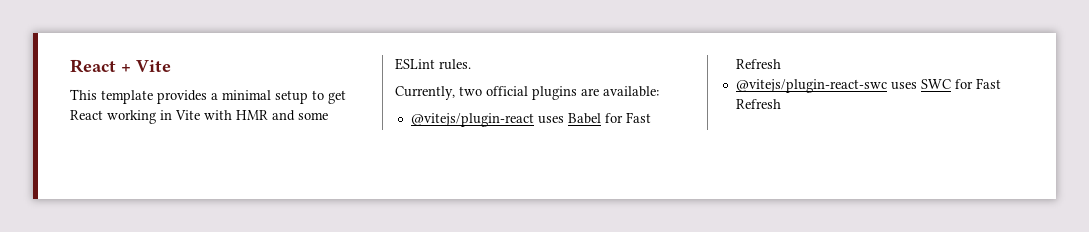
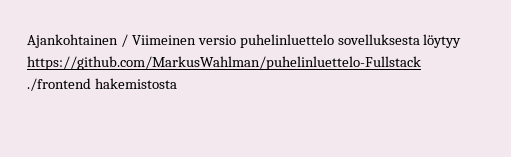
[70,59,171,73] [70,89,346,104] [70,110,328,124] [395,58,471,70] [395,86,659,100] [410,112,651,127] [735,59,781,69] [735,78,1001,93] [735,99,781,109] React + Vite // This template provides a minimal setup to get React working in Vite with HMR and some ESLint rules. // Currently, two official plugins are available: // @vitejs/plugin-react uses Babel for Fast Refresh // @vitejs/plugin-react-swc uses SWC for Fast Refresh -> [27,34,462,48] [27,56,421,70] [27,78,177,91] Ajankohtainen / Viimeinen versio puhelinluettelo sovelluksesta löytyy https://github.com/MarkusWahlman/puhelinluettelo-Fullstack ./frontend hakemistosta

